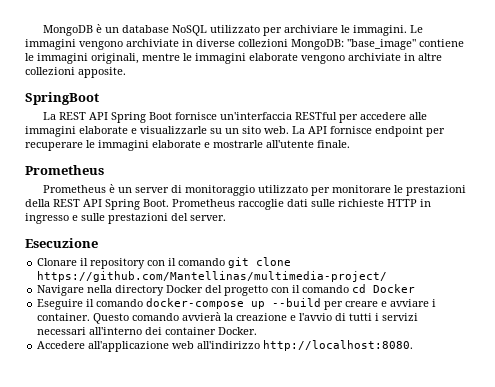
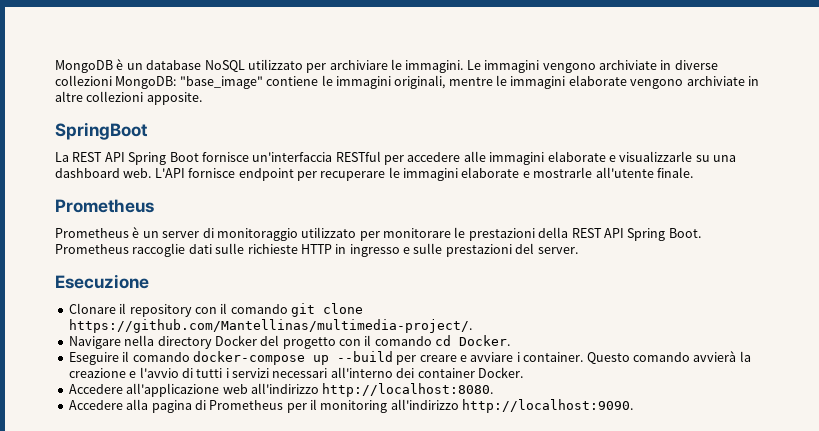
[225,126,327,134] un sito web. La API -> [713,155,736,162] [55,168,185,178] una dashboard web. L'API
[37,271,388,282] https://github.com/Mantellinas/multimedia-project/ -> [68,319,472,333] https://github.com/Mantellinas/multimedia-project/.
[373,284,416,293] Docker -> [459,335,511,346] Docker.
(414, 345) none -> [68,399,634,413] // Accedere alla pagina di Prometheus per il monitoring all'indirizzo http://localhost:9090.

